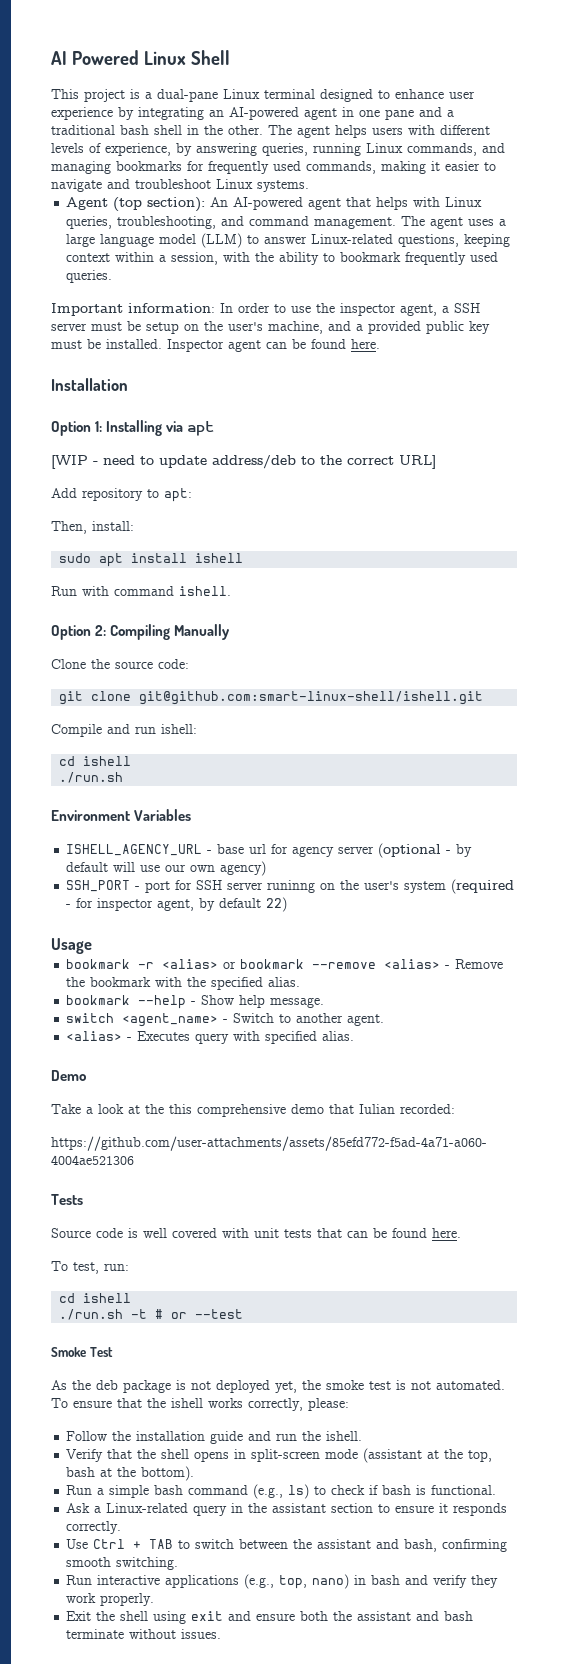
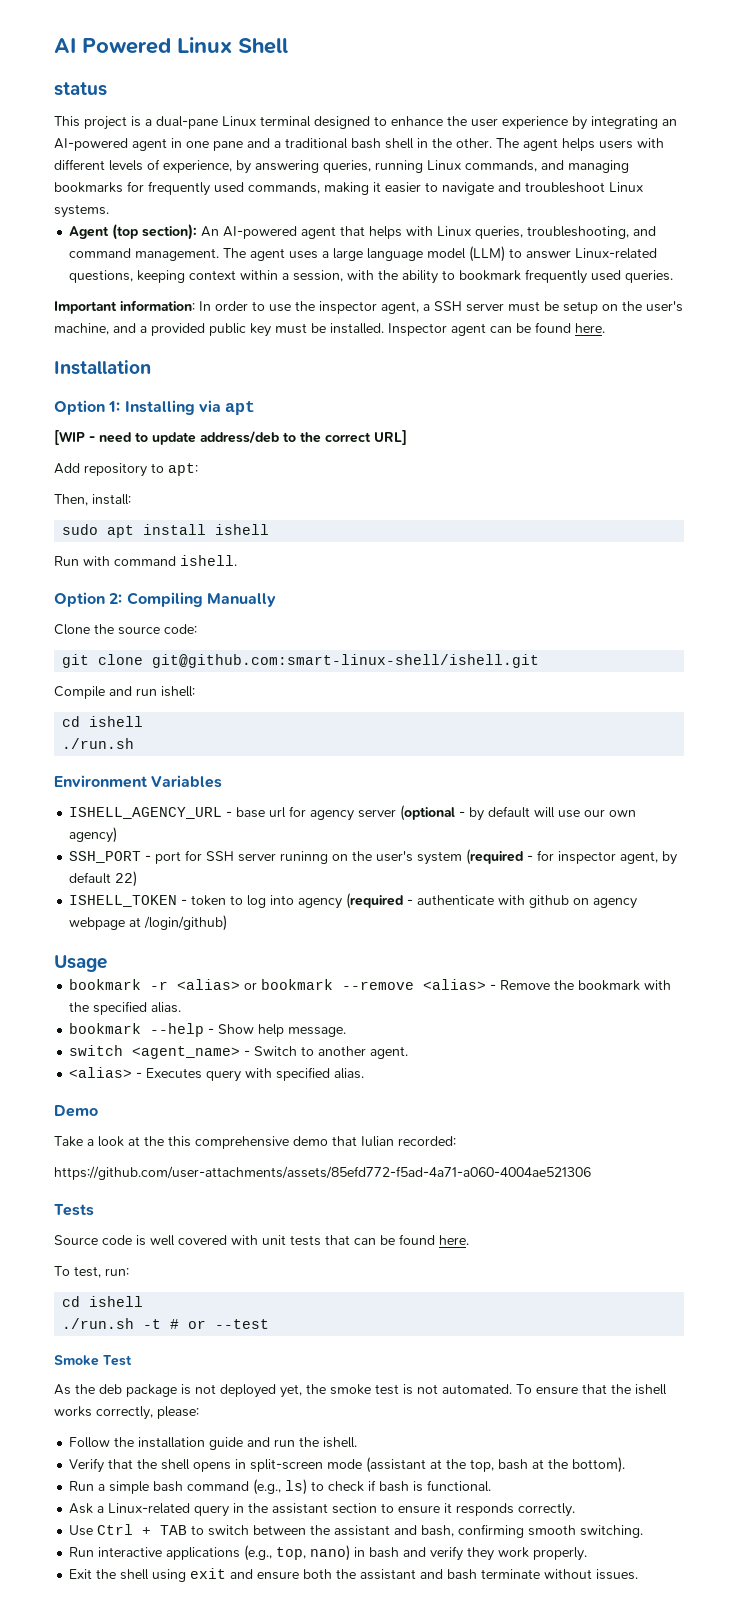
(230, 57) none -> [54,82,107,96] // status
(444, 94) none -> [447,116,467,126] the
(288, 904) none -> [69,893,638,909] [69,915,228,931] // ISHELL_TOKEN - token to log into agency (required - authenticate with github on agency webpage at /login/github)

